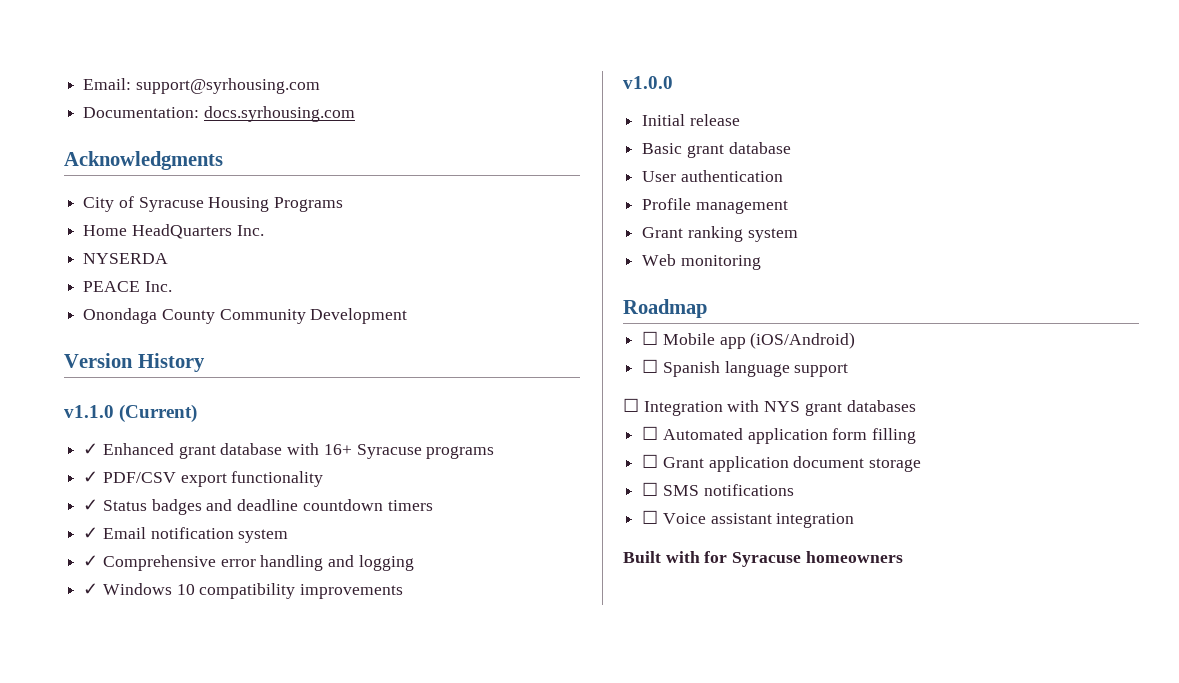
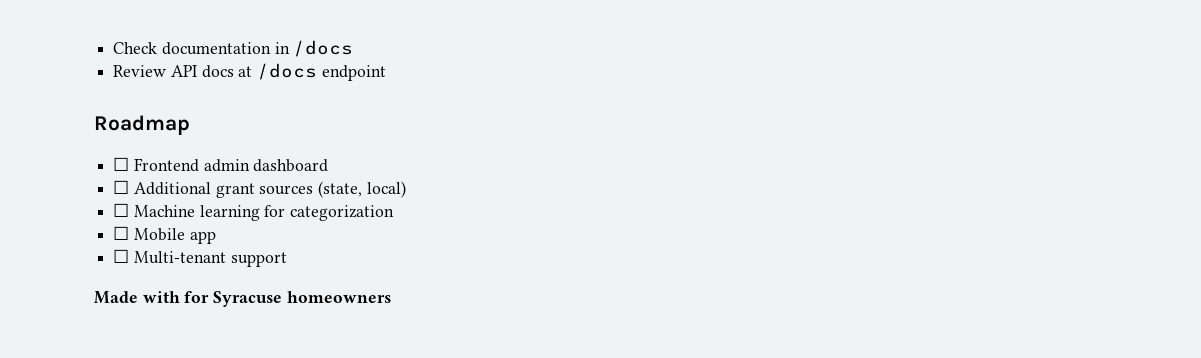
[83,78,320,94] [83,106,355,122] [64,151,223,170] [83,196,344,212] [83,224,264,239] [83,253,169,264] [83,281,172,292] [83,308,408,324] [64,353,205,372] [64,404,198,423] [83,443,495,459] [83,471,324,487] [83,499,433,515] [83,527,289,543] [83,555,414,571] [83,583,404,599] [623,76,673,89] [642,114,740,126] [642,142,791,158] [642,170,783,182] [642,198,788,214] [642,226,798,242] [642,254,761,270] [623,299,707,318] Email: support@syrhousing.com // Documentation: docs.syrhousing.com // Acknowledgments // City of Syracuse Housing Programs // Home HeadQuarters Inc. // NYSERDA // PEACE Inc. // Onondaga County Community Development // Version History // v1.1.0 (Current) // ✓ Enhanced grant database with 16+ Syracuse programs // ✓ PDF/CSV export functionality // ✓ Status badges and deadline countdown timers // ✓ Email notification system // ✓ Comprehensive error handling and logging // ✓ Windows 10 compatibility improvements // v1.0.0 // Initial release // Basic grant database // User authentication // Profile management // Grant ranking system // Web monitoring // Roadmap -> [113,40,354,57] [113,63,386,81] [94,115,190,135] [113,157,329,172] [113,180,406,198] [113,203,395,221] Check documentation in /docs // Review API docs at /docs endpoint // Roadmap // ☐ Frontend admin dashboard // ☐ Additional grant sources (state, local) // ☐ Machine learning for categorization
[750,332,856,349] [642,359,790,377] (iOS/Android) // ☐ Spanish language -> [113,249,226,264] // ☐ Multi-tenant
[623,398,916,416] [642,426,917,444] [642,454,922,472] [642,482,794,496] [642,510,855,528] [623,551,661,563] ☐ Integration with NYS grant databases // ☐ Automated application form filling // ☐ Grant application document storage // ☐ SMS notifications // ☐ Voice assistant integration // Built -> [94,291,138,304] Made

